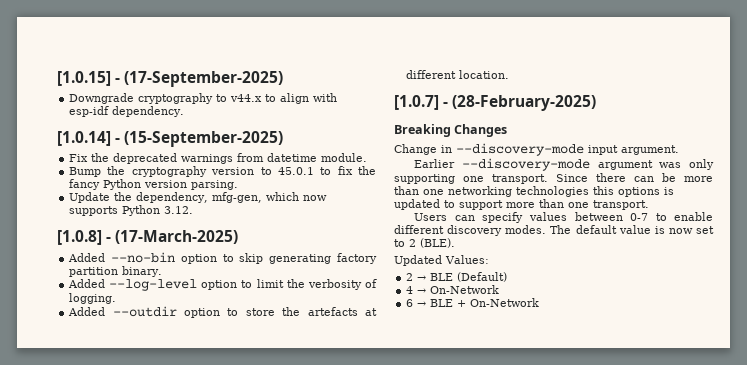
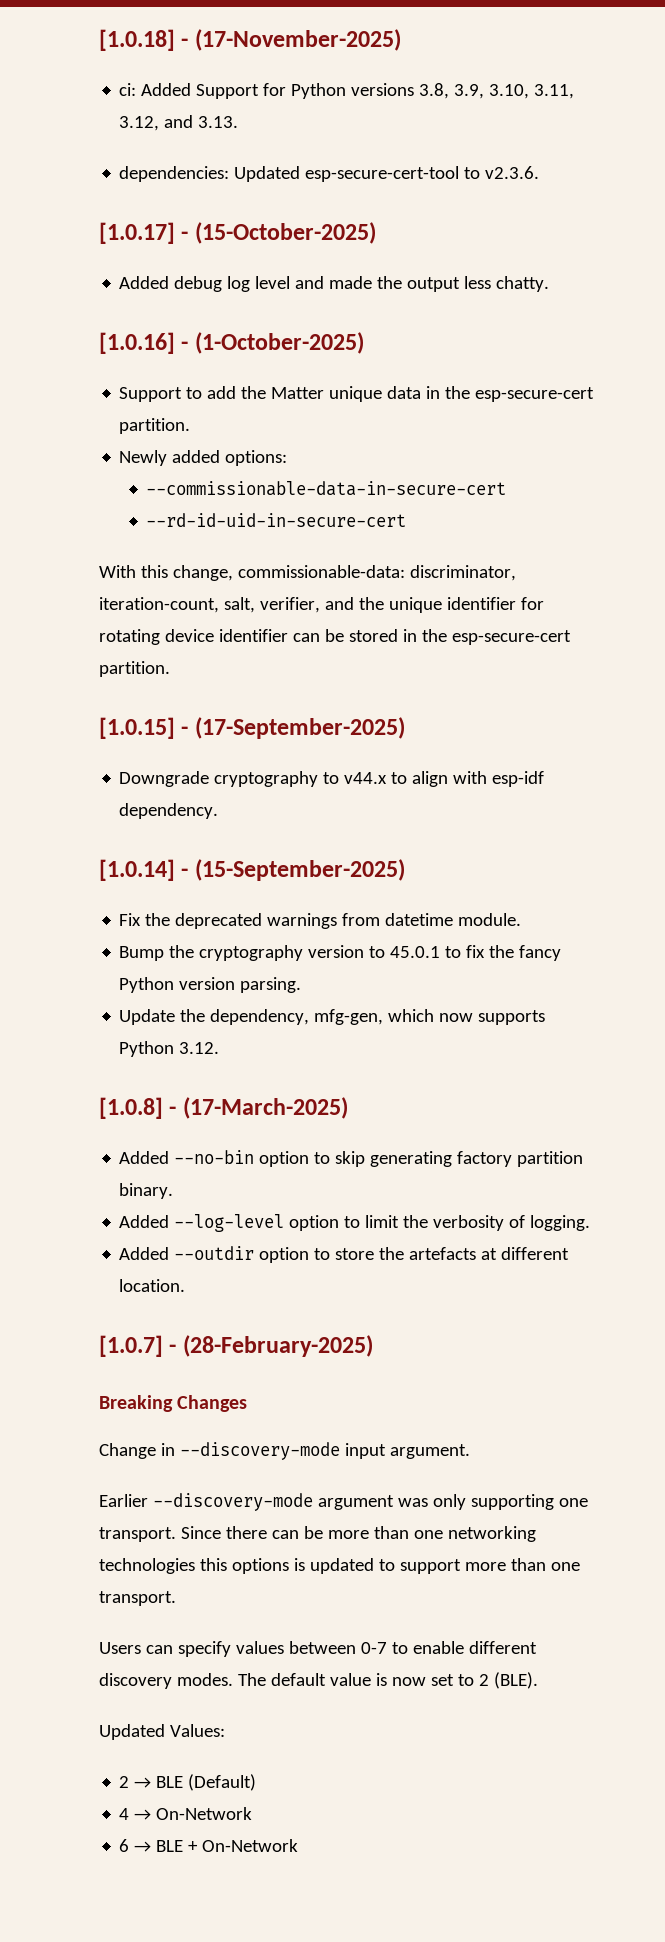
(57, 78) none -> [99,29,401,51] [119,83,575,99] [119,115,239,131] [119,166,540,182] [99,222,376,244] [119,276,550,292] [99,332,364,354] [119,386,595,402] [119,418,191,434] [119,450,288,466] [146,481,507,496] [146,513,407,527] [99,565,516,581] [99,597,544,613] [99,629,571,645] [99,661,170,677] [1.0.18] - (17-November-2025) // ci: Added Support for Python versions 3.8, 3.9, 3.10, 3.11, 3.12, and 3.13. // dependencies: Updated esp-secure-cert-tool to v2.3.6. // [1.0.17] - (15-October-2025) // Added debug log level and made the output less chatty. // [1.0.16] - (1-October-2025) // Support to add the Matter unique data in the esp-secure-cert partition. // Newly added options: // --commissionable-data-in-secure-cert // --rd-id-uid-in-secure-cert // With this change, commissionable-data: discriminator, iteration-count, salt, verifier, and the unique identifier for rotating device identifier can be stored in the esp-secure-cert partition. //

